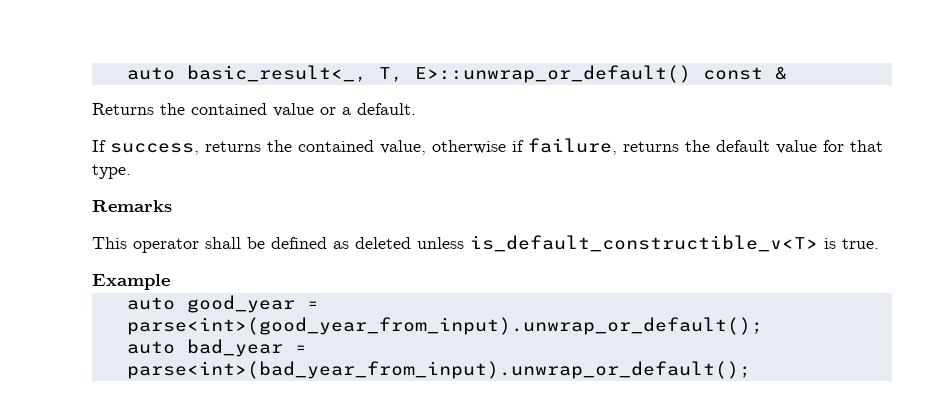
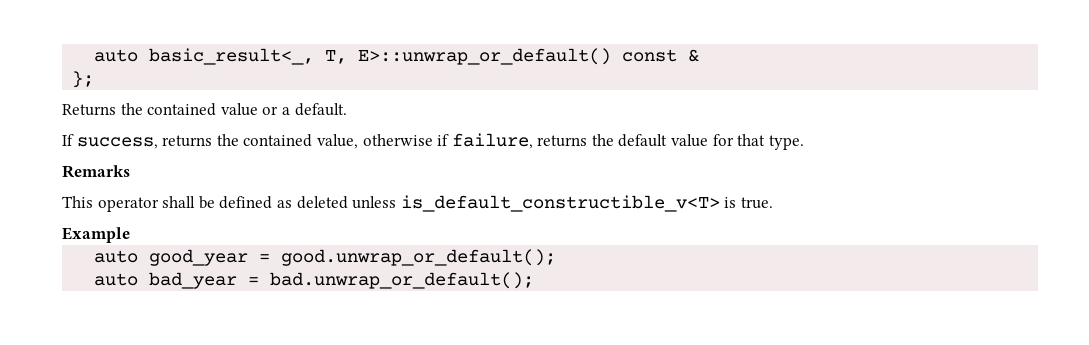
(787, 73) none -> [72,71,95,88] // };
[126,317,763,335] parse<int>(good_year_from_input).unwrap_or_default(); -> [281,249,557,266] good.unwrap_or_default();
[126,361,751,379] parse<int>(bad_year_from_input).unwrap_or_default(); -> [270,272,535,289] bad.unwrap_or_default();

